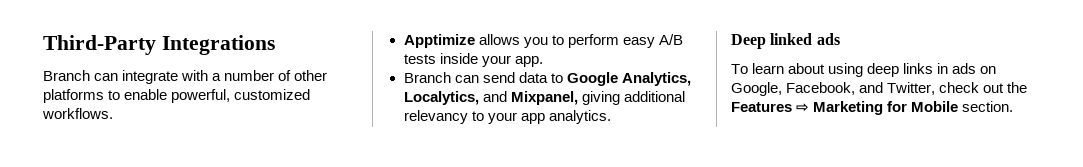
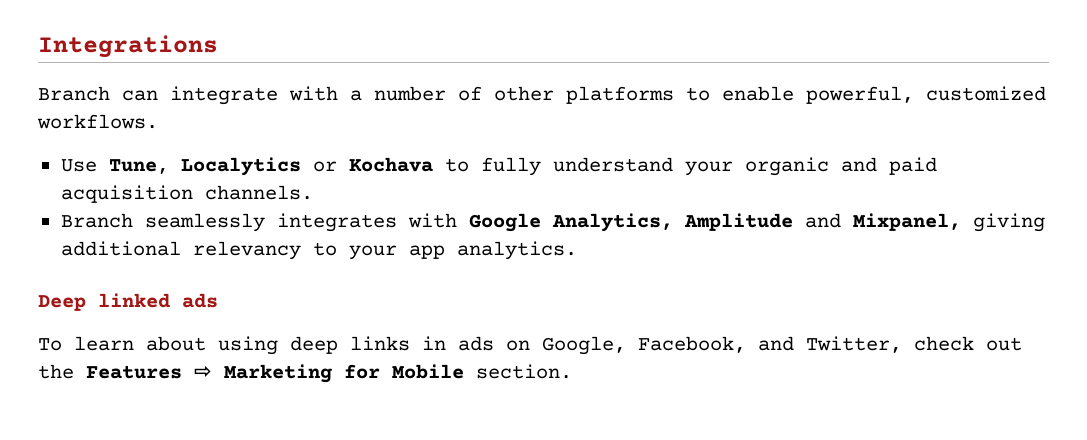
[43,35,156,55] Third-Party -> (38, 46) none
[403,34,683,48] [403,53,543,67] [403,72,563,83] Apptimize allows you to perform easy A/B tests inside your app. // Branch can send data to -> [60,157,937,176] [60,185,313,203] [60,213,457,232] Use Tune, Localytics or Kochava to fully understand your organic and paid acquisition channels. // Branch seamlessly integrates with
[403,91,479,105] Localytics, -> [683,213,793,231] Amplitude

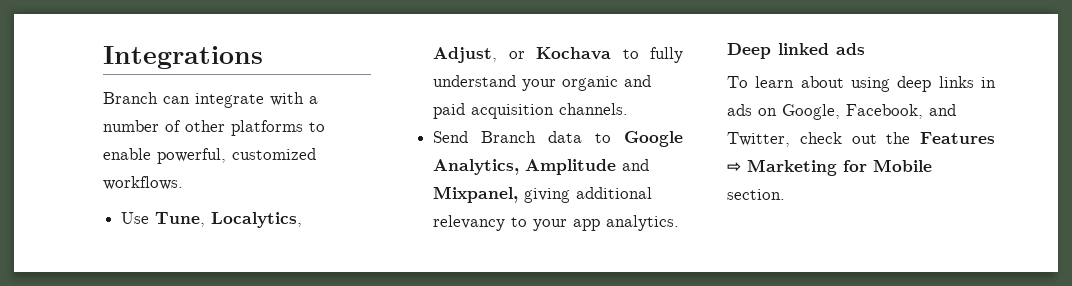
[180,157,301,176] Localytics -> [211,212,303,228] [433,47,498,63] Localytics, Adjust,
[60,213,457,232] Branch seamlessly integrates with -> [433,131,612,143] Send Branch data to

